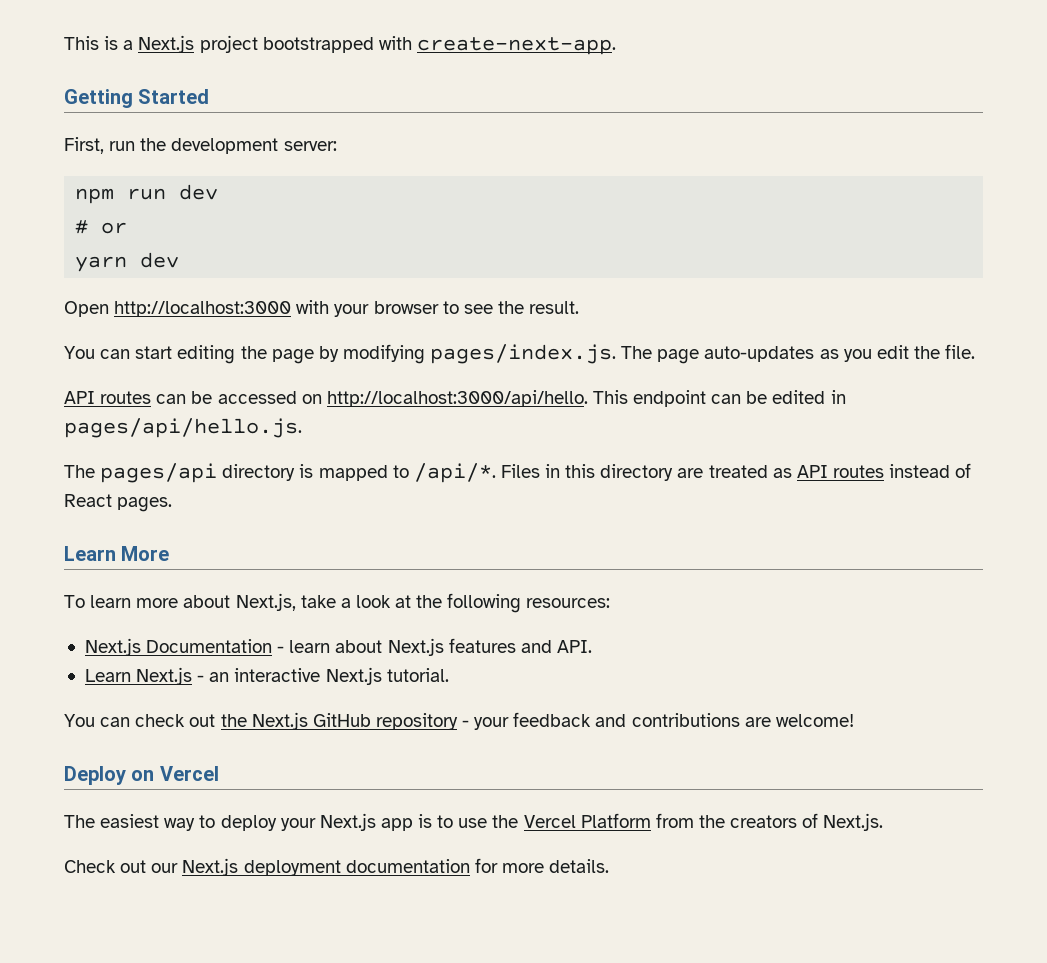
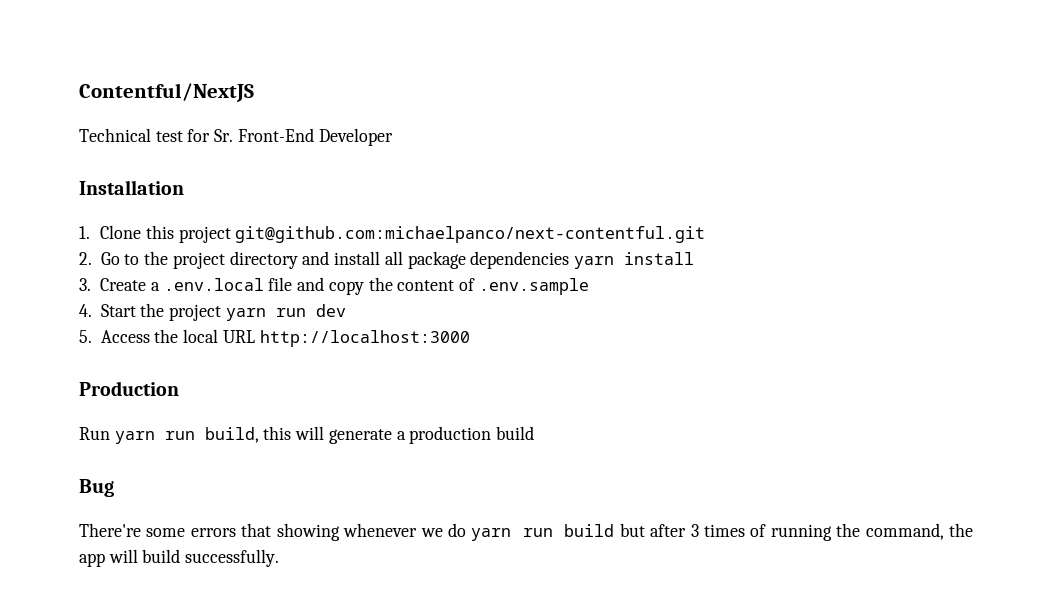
[64,35,616,55] [64,89,210,108] [64,137,337,154] [75,184,219,204] [75,220,128,234] [75,252,180,272] [64,300,580,317] [64,344,976,364] [64,390,846,407] [64,418,302,438] [64,463,972,483] [64,494,173,512] [64,546,170,561] [64,593,611,613] [84,638,592,656] [84,667,449,685] [64,712,854,730] [64,766,219,785] [64,813,884,831] [64,858,610,876] This is a Next.js project bootstrapped with create-next-app. // Getting Started // First, run the development server: // npm run dev // # or // yarn dev // Open http://localhost:3000 with your browser to see the result. // You can start editing the page by modifying pages/index.js. The page auto-updates as you edit the file. // API routes can be accessed on http://localhost:3000/api/hello. This endpoint can be edited in pages/api/hello.js. // The pages/api directory is mapped to /api/*. Files in this directory are treated as API routes instead of React pages. // Learn More // To learn more about Next.js, take a look at the following resources: // Next.js Documentation - learn about Next.js features and API. // Learn Next.js - an interactive Next.js tutorial. // You can check out the Next.js GitHub repository - your feedback and contributions are welcome! // Deploy on Vercel // The easiest way to deploy your Next.js app is to use the Vercel Platform from the creators of Next.js. // Check out our Next.js deployment documentation for more details. -> [79,83,254,102] [79,128,393,146] [79,180,184,195] [79,225,706,243] [79,251,695,269] [79,277,589,295] [79,303,346,321] [79,329,470,347] [79,381,179,396] [79,426,535,444] [79,479,114,497] [79,523,973,541] [79,549,280,567] Contentful/NextJS // Technical test for Sr. Front-End Developer // Installation // 1. Clone this project git@github.com:michaelpanco/next-contentful.git // 2. Go to the project directory and install all package dependencies yarn install // 3. Create a .env.local file and copy the content of .env.sample // 4. Start the project yarn run dev // 5. Access the local URL http://localhost:3000 // Production // Run yarn run build, this will generate a production build // Bug // There're some errors that showing whenever we do yarn run build but after 3 times of running the command, the app will build successfully.

